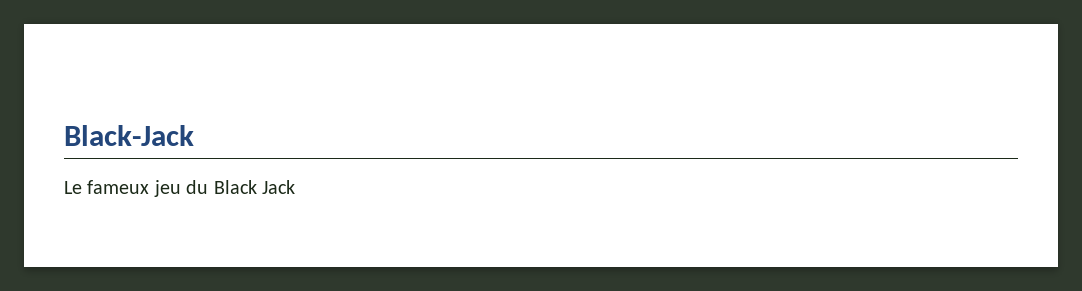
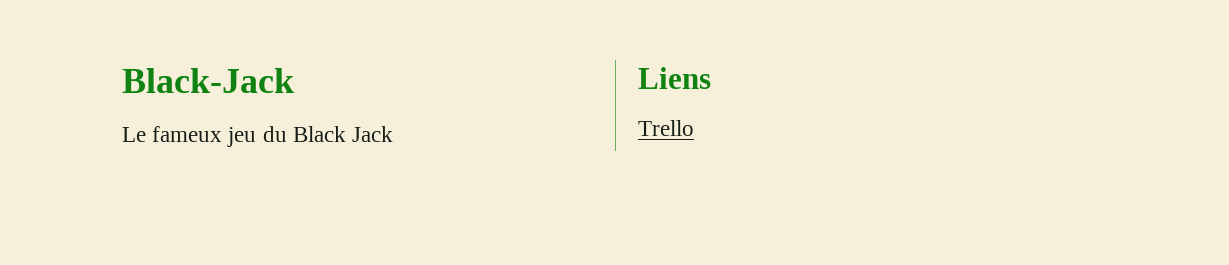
(295, 187) none -> [638,67,711,89] [638,120,694,136] // Liens // Trello

